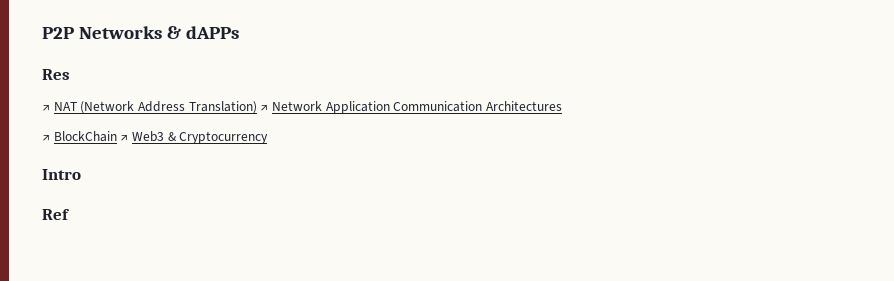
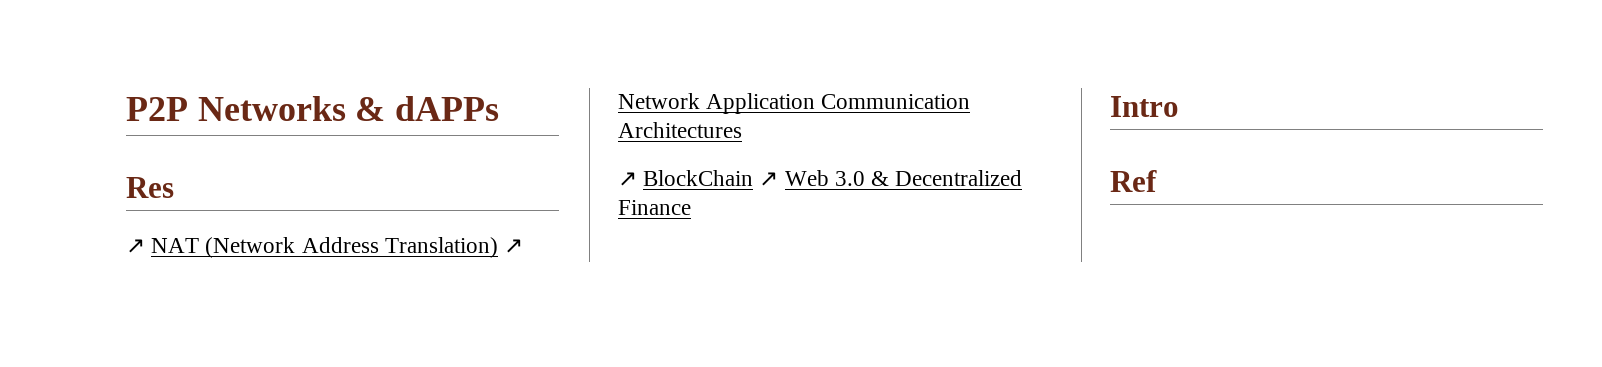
[131,131,269,144] Web3 & Cryptocurrency -> [784,170,1023,186] [618,200,691,215] Web 3.0 & Decentralized Finance

